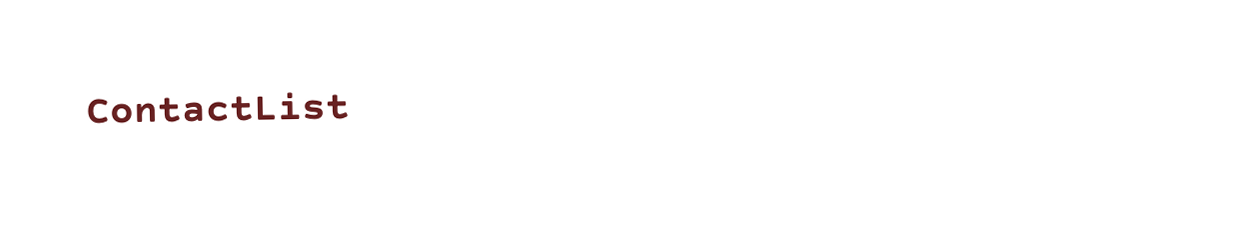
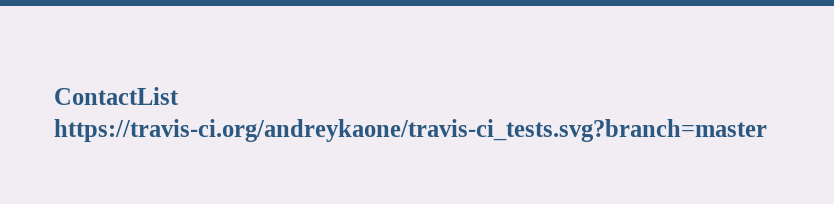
(350, 107) none -> [54,119,767,142] https://travis-ci.org/andreykaone/travis-ci_tests.svg?branch=master

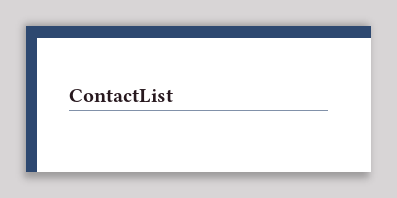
[54,119,767,142] https://travis-ci.org/andreykaone/travis-ci_tests.svg?branch=master -> (173, 96) none

